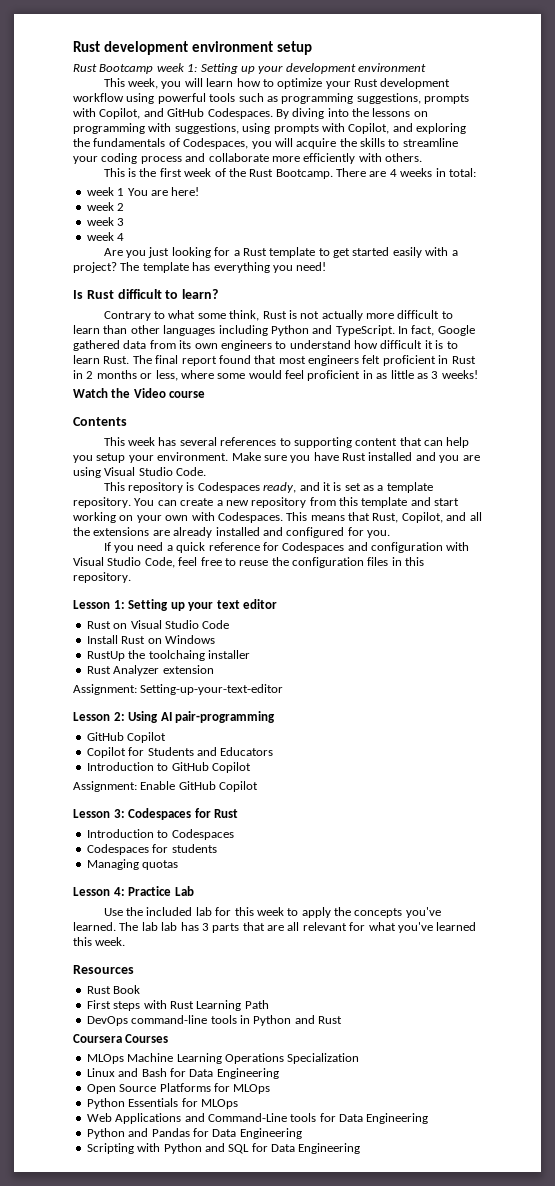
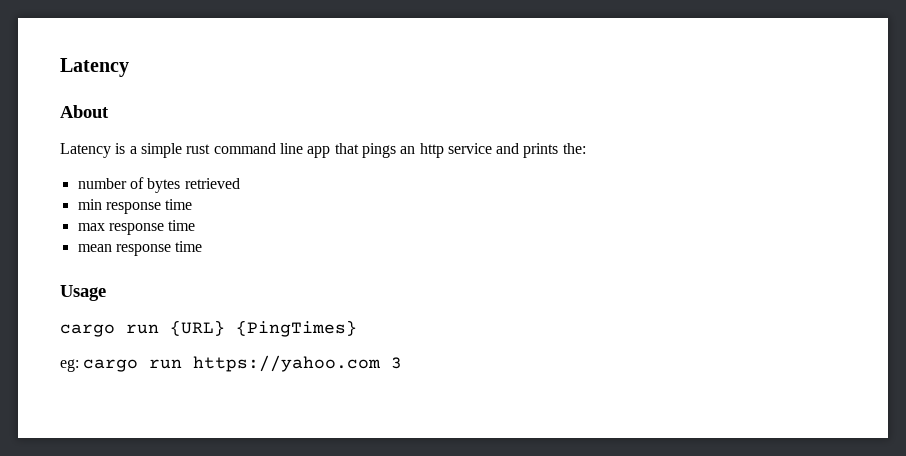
[73,41,312,55] [73,63,426,74] [103,78,451,89] [73,93,469,104] [73,108,428,119] [73,123,466,134] [73,138,458,149] [73,153,422,164] [103,168,476,179] [86,187,200,196] [86,202,125,211] [86,217,125,226] [86,232,125,241] [103,247,458,258] [73,262,327,273] [73,289,219,299] [103,310,453,321] [73,325,475,336] [73,340,458,351] [73,355,476,366] [73,370,478,381] [73,388,206,398] [73,417,127,426] [103,437,470,448] [73,452,480,463] [73,467,207,478] [103,482,433,493] [73,497,460,508] [73,512,482,523] [73,527,390,538] [103,542,470,553] [73,557,425,568] [73,572,131,583] [73,599,278,611] [86,620,230,629] [86,635,215,644] [86,650,250,661] [86,665,214,676] [73,684,284,695] [73,711,276,723] [86,732,167,743] [86,747,274,758] [86,762,251,773] [73,781,259,792] [73,808,239,820] [86,829,234,840] [86,844,217,855] [86,859,179,870] [73,886,194,896] [103,907,441,918] [73,922,477,933] [73,937,126,946] [73,965,134,974] [86,985,141,994] [86,1000,269,1011] [86,1015,342,1026] [73,1034,169,1043] [86,1053,360,1064] [86,1068,279,1079] [86,1083,271,1094] [86,1098,238,1109] [86,1113,429,1124] [86,1128,302,1139] [86,1143,361,1154] Rust development environment setup // Rust Bootcamp week 1: Setting up your development environment // This week, you will learn how to optimize your Rust development workflow using powerful tools such as programming suggestions, prompts with Copilot, and GitHub Codespaces. By diving into the lessons on programming with suggestions, using prompts with Copilot, and exploring the fundamentals of Codespaces, you will acquire the skills to streamline your coding process and collaborate more efficiently with others. // This is the first week of the Rust Bootcamp. There are 4 weeks in total: // week 1 You are here! // week 2 // week 3 // week 4 // Are you just looking for a Rust template to get started easily with a project? The template has everything you need! // Is Rust difficult to learn? // Contrary to what some think, Rust is not actually more difficult to learn than other languages including Python and TypeScript. In fact, Google gathered data from its own engineers to understand how difficult it is to learn Rust. The final report found that most engineers felt proficient in Rust in 2 months or less, where some would feel proficient in as little as 3 weeks! // Watch the Video course // Contents // This week has several references to supporting content that can help you setup your environment. Make sure you have Rust installed and you are using Visual Studio Code. // This repository is Codespaces ready, and it is set as a template repository. You can create a new repository from this template and start working on your own with Codespaces. This means that Rust, Copilot, and all the extensions are already installed and configured for you. // If you need a quick reference for Codespaces and configuration with Visual Studio Code, feel free to reuse the configuration files in this repository. // Lesson 1: Setting up your text editor // Rust on Visual Studio Code // Install Rust on Windows // RustUp the toolchaing installer // Rust Analyzer extension // Assignment: Setting-up-your-text-editor // Lesson 2: Using AI pair-programming // GitHub Copilot // Copilot for Students and Educators // Introduction to GitHub Copilot // Assignment: Enable GitHub Copilot // Lesson 3: Codespaces for Rust // Introduction to Codespaces // Codespaces for students // Managing quotas // Lesson 4: Practice Lab // Use the included lab for this week to apply the concepts you've learned. The lab lab has 3 parts that are all relevant for what you've learned this week. // Resources // Rust Book // First steps with Rust Learning Path // DevOps command-line tools in Python and Rust // Coursera Courses // MLOps Machine Learning Operations Specialization // Linux and Bash for Data Engineering // Open Source Platforms for MLOps // Python Essentials for MLOps // Web Applications and Command-Line tools for Data Engineering // Python and Pandas for Data Engineering // Scripting with Python and SQL for Data Engineering -> [60,58,129,77] [60,105,109,118] [60,143,586,158] [77,177,240,193] [77,199,193,214] [77,220,196,235] [77,241,203,256] [60,285,106,301] [60,320,357,337] [60,355,403,372] Latency // About // Latency is a simple rust command line app that pings an http service and prints the: // number of bytes retrieved // min response time // max response time // mean response time // Usage // cargo run {URL} {PingTimes} // eg: cargo run https://yahoo.com 3

